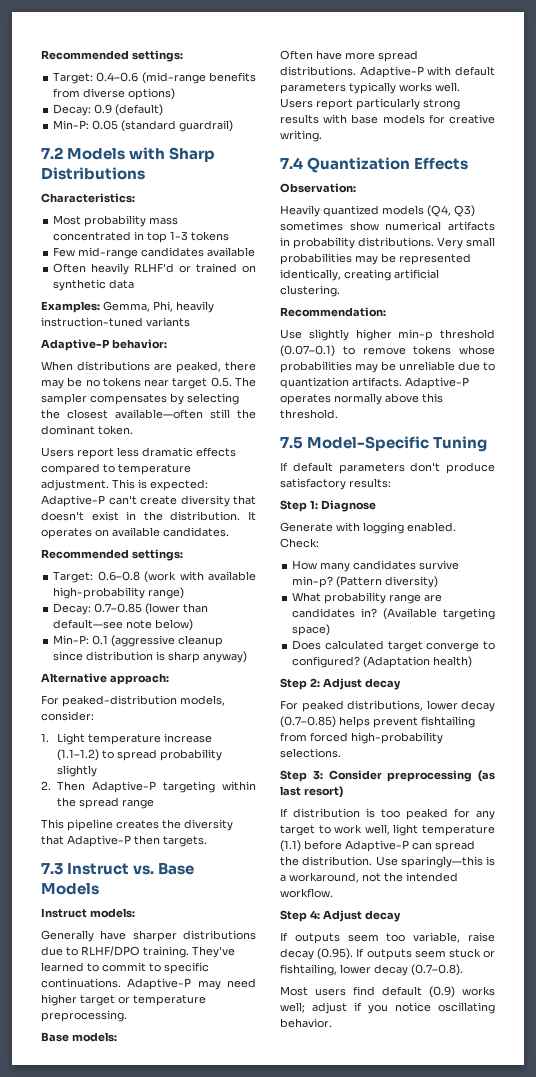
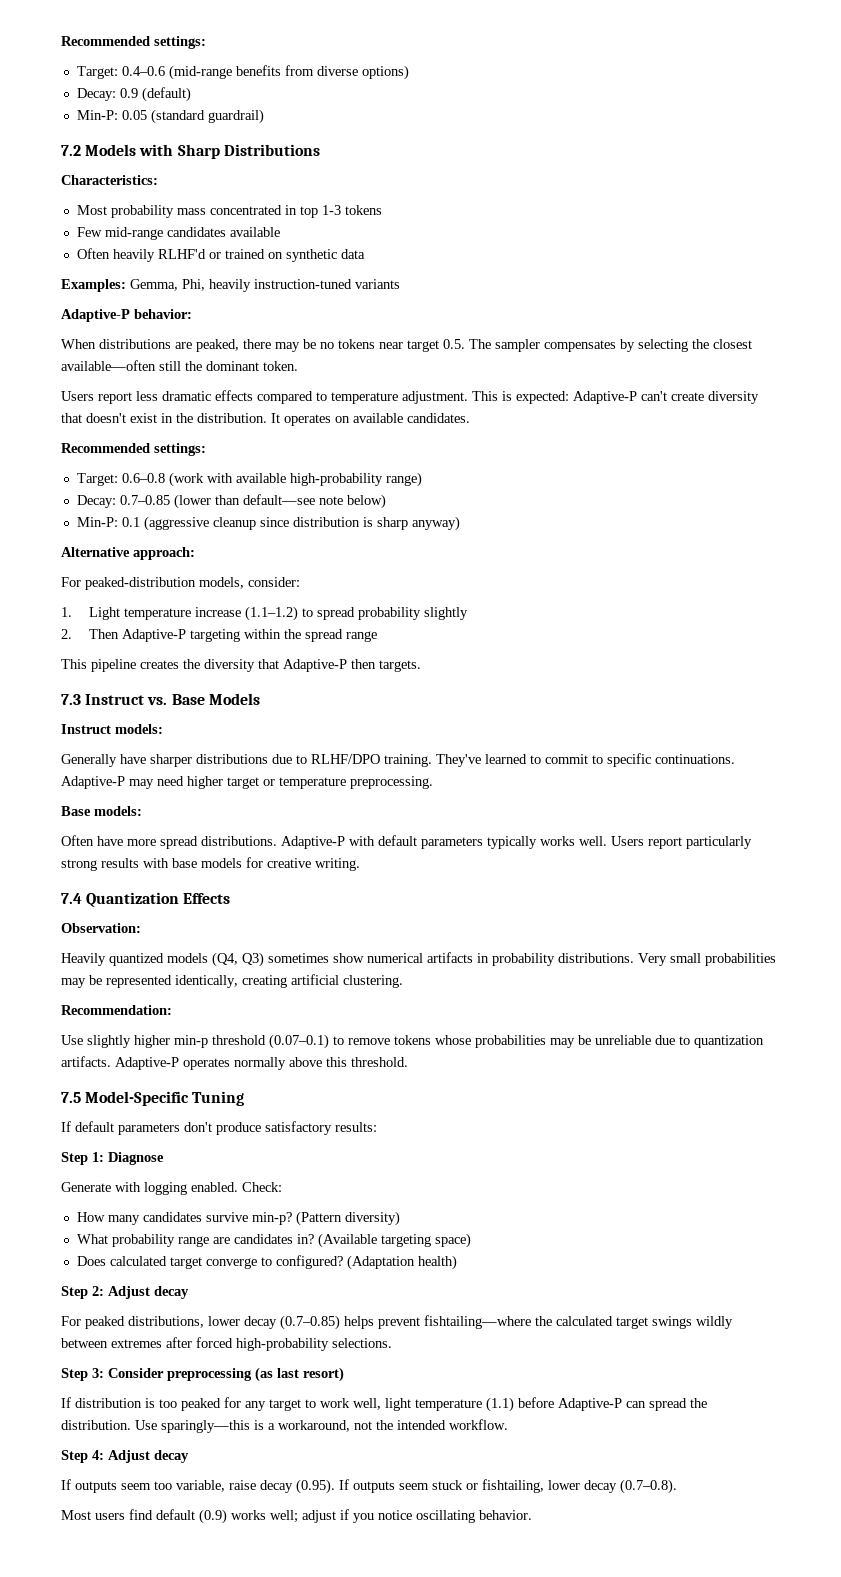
[421,716,475,728] [280,732,307,742] fishtailing from -> [424,1315,733,1329] [61,1337,192,1348] fishtailing—where the calculated target swings wildly between extremes after

